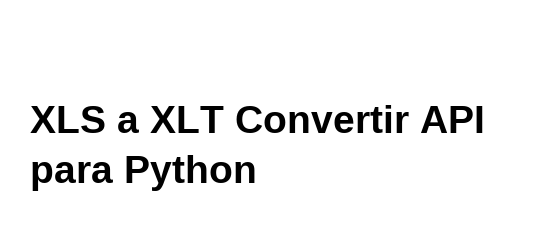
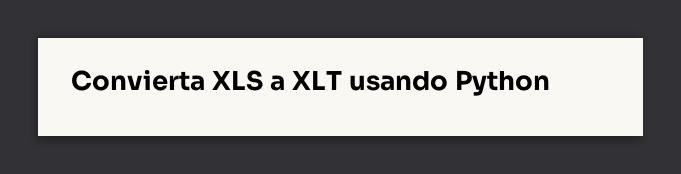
(30, 119) none -> [71,70,205,91] Convierta
[235,105,485,133] [30,162,113,191] Convertir API para -> [349,71,449,91] usando

